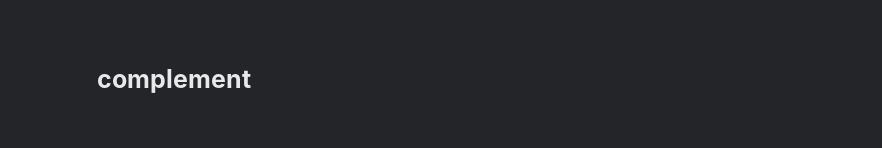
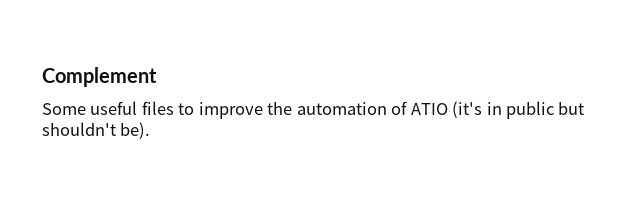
[97,69,251,93] complement -> [42,67,157,87] [42,101,585,119] [42,122,151,139] Complement // Some useful files to improve the automation of ATIO (it's in public but shouldn't be).

